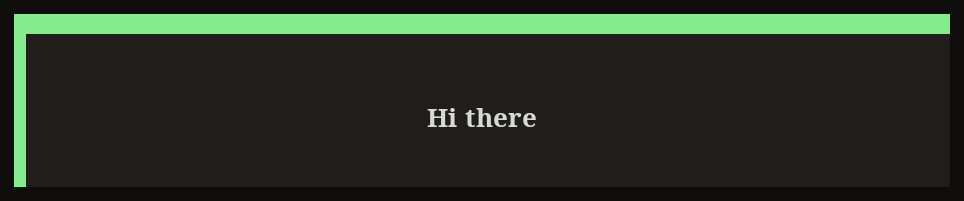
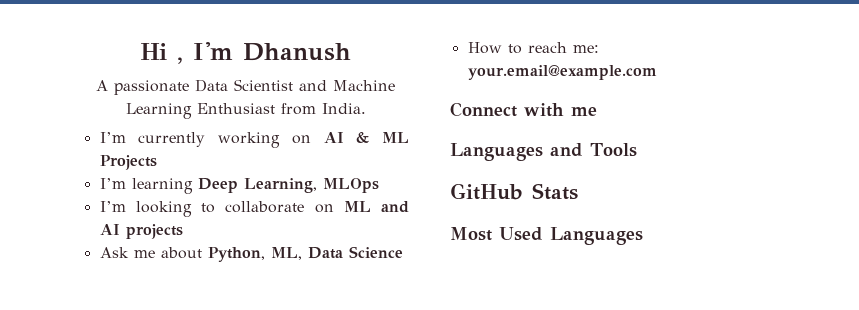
[464,108,537,127] there -> [177,42,351,64] [96,79,395,95] [125,103,366,119] [99,132,409,148] [99,155,157,170] [99,178,379,194] [99,201,409,217] [99,224,183,239] [99,246,403,262] [467,42,599,54] [467,65,657,80] [450,102,597,117] [450,143,637,161] [450,183,578,200] [450,227,643,245] , I'm Dhanush // A passionate Data Scientist and Machine Learning Enthusiast from India. // I’m currently working on AI & ML Projects // I’m learning Deep Learning, MLOps // I’m looking to collaborate on ML and AI projects // Ask me about Python, ML, Data Science // How to reach me: your.email@example.com // Connect with me // Languages and Tools // GitHub Stats // Most Used Languages

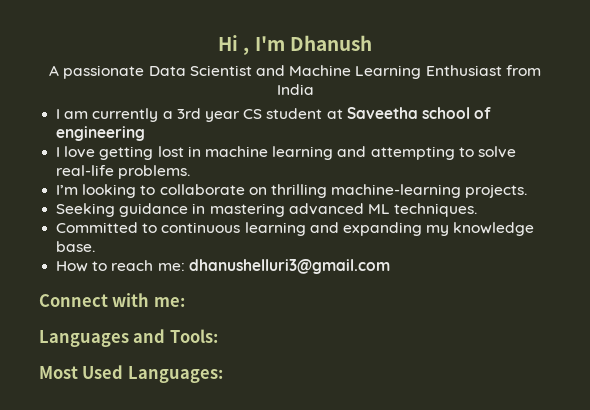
[321,103,366,114] [99,132,409,148] [99,155,157,170] [99,178,379,194] India. // I’m currently working on AI & ML Projects // I’m learning Deep Learning, MLOps -> [276,84,314,95] [56,107,492,122] [56,126,146,141] [56,146,516,160] [56,165,191,179] India // I am currently a 3rd year CS student at Saveetha school of engineering // I love getting lost in machine learning and attempting to solve real-life problems.
[343,201,409,213] [99,224,183,239] [99,246,403,262] ML and AI projects // Ask me about Python, ML, Data Science -> [270,184,528,198] [56,203,478,217] [56,222,535,236] [56,241,96,252] thrilling machine-learning projects. // Seeking guidance in mastering advanced ML techniques. // Committed to continuous learning and expanding my knowledge base.
[467,65,657,80] your.email@example.com -> [188,259,390,274] dhanushelluri3@gmail.com
[571,107,597,116] me -> [153,297,185,307] me:
[590,143,637,157] [450,183,578,200] Tools // GitHub Stats -> [169,329,218,343] Tools:
[550,227,643,245] Languages -> [127,366,223,383] Languages:

